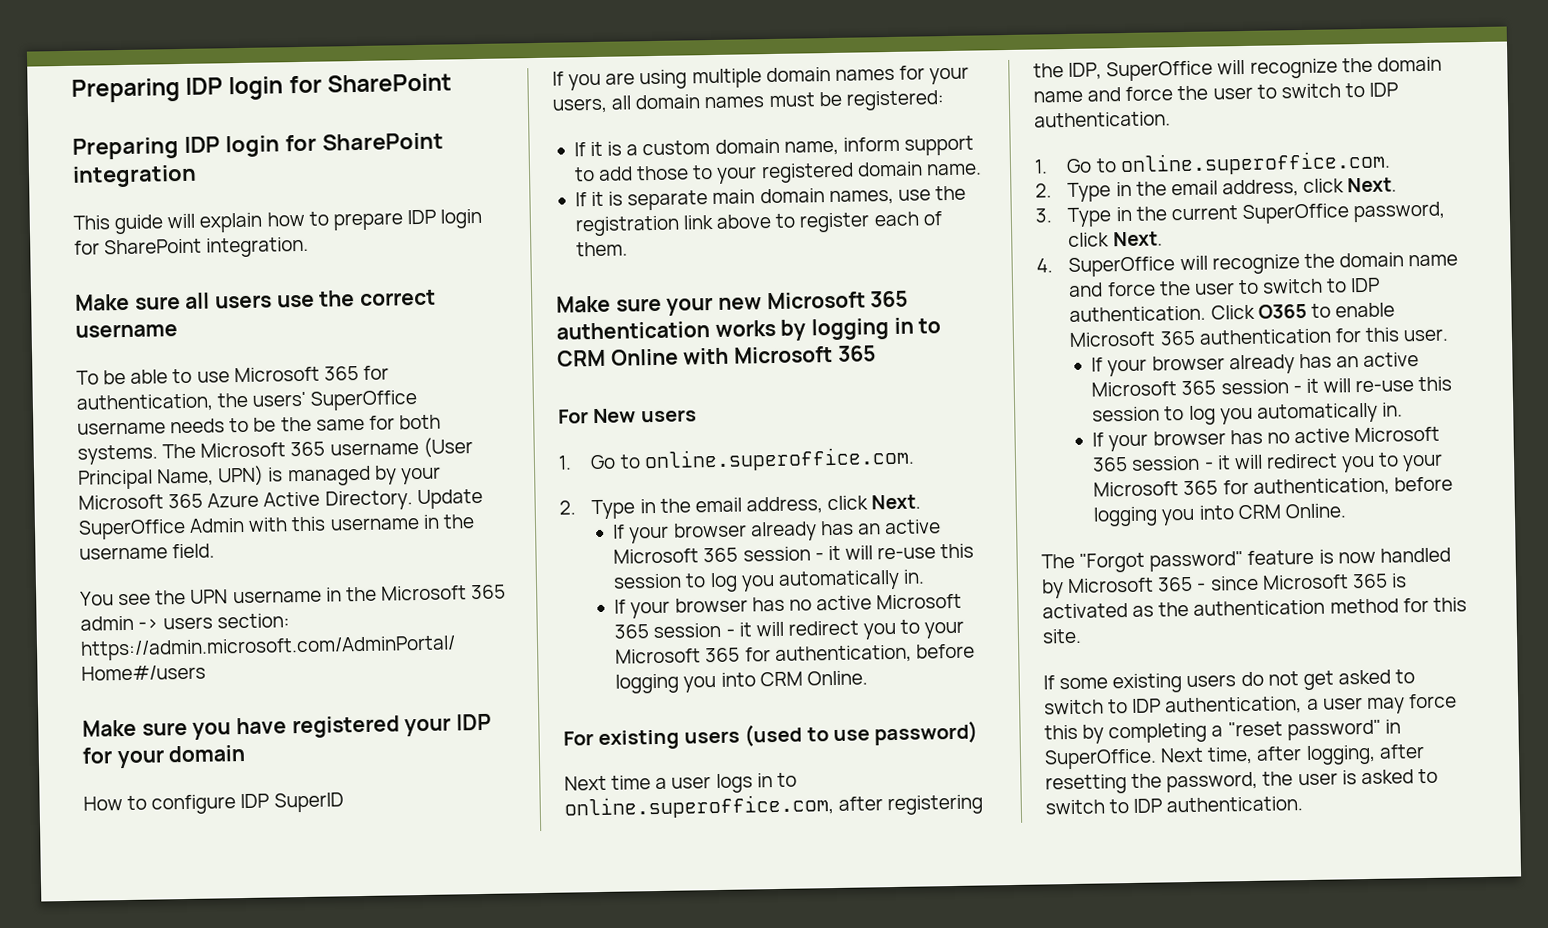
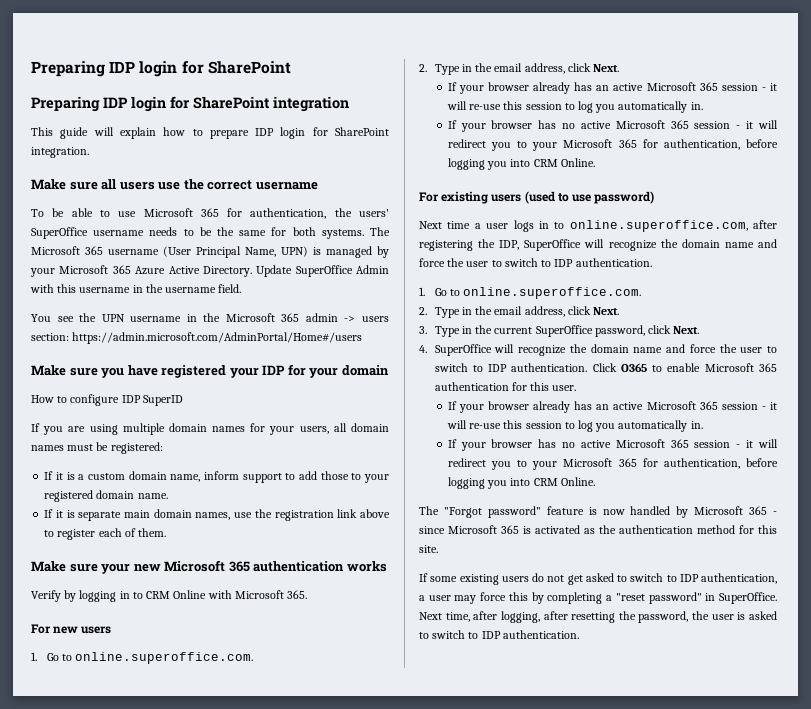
(776, 328) none -> [31,590,61,602] // Verify
[837,345,876,362] [558,408,637,424] 365 // For New -> [287,590,308,599] [31,624,79,634] 365. // For new

